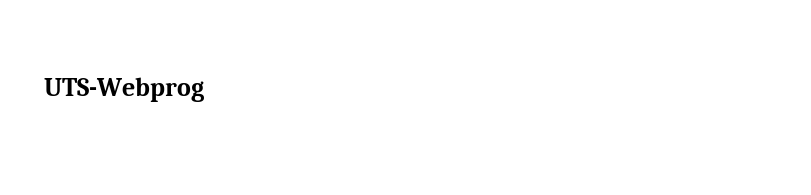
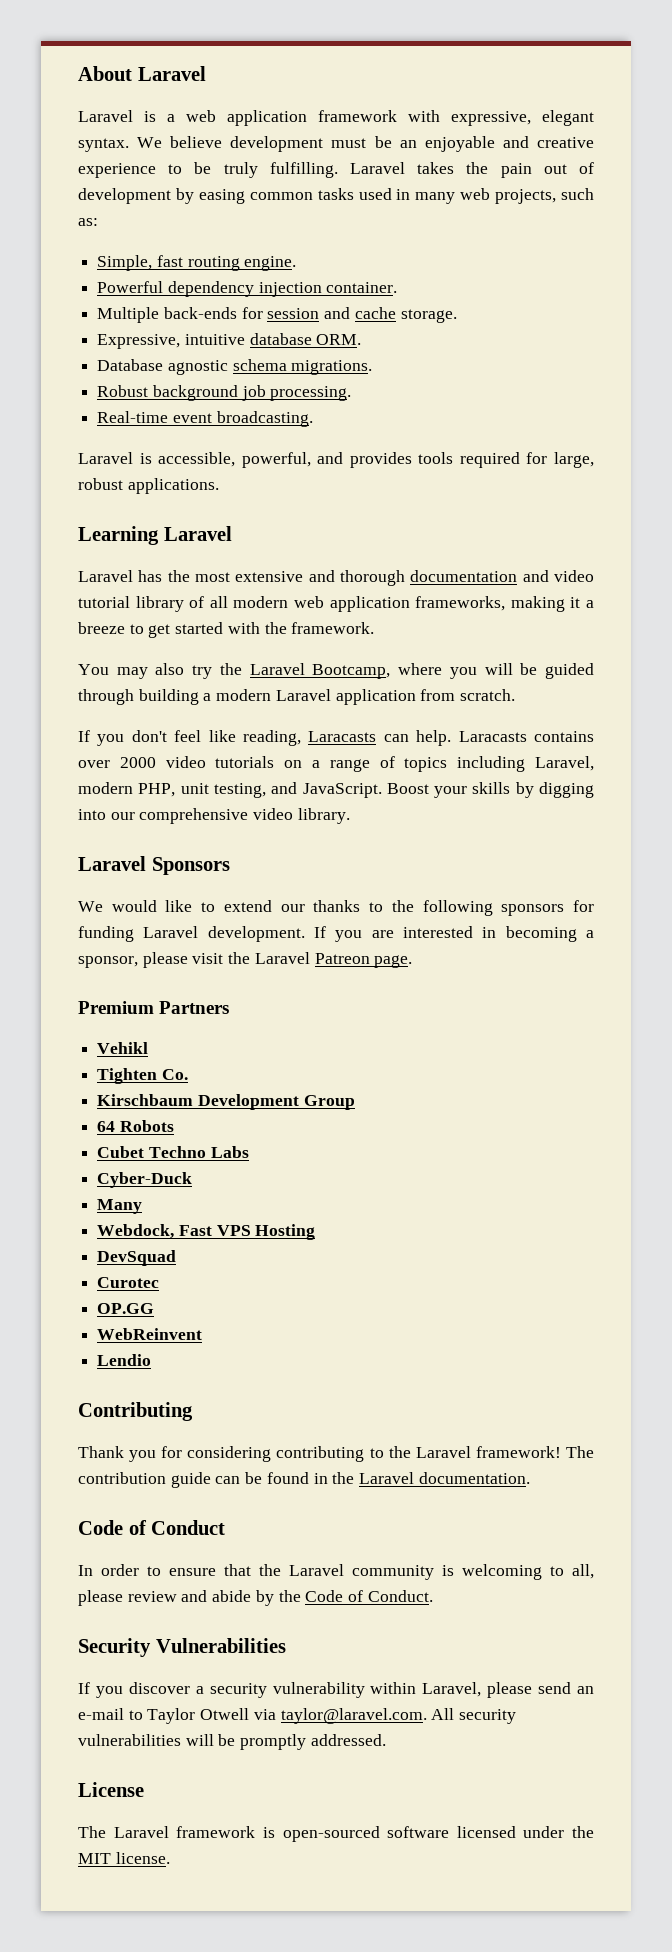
[44,77,204,102] UTS-Webprog -> [78,66,206,81] [78,110,594,126] [78,136,594,152] [78,162,594,178] [78,188,594,204] [78,218,98,226] [97,255,297,271] [97,281,398,297] [97,307,457,323] [97,333,362,349] [97,359,373,375] [97,385,352,401] [97,411,313,427] [78,452,594,468] [78,478,219,494] [78,526,232,545] [78,570,594,586] [78,596,594,612] [78,622,375,638] [78,663,594,679] [78,689,516,705] [78,730,594,746] [78,756,595,772] [78,782,594,798] [78,808,350,824] [78,856,230,875] [78,900,594,916] [78,926,594,942] [78,952,413,968] [78,1001,230,1014] [97,1042,149,1054] [97,1068,188,1084] [97,1094,355,1110] [97,1120,174,1132] [97,1146,249,1158] [97,1172,193,1188] [97,1199,143,1214] [97,1224,316,1240] [97,1250,177,1266] [97,1277,160,1288] [97,1303,155,1314] [97,1328,203,1340] [97,1354,152,1366] [78,1402,193,1421] [78,1446,594,1462] [78,1472,530,1488] [78,1520,226,1535] [78,1564,594,1580] [78,1590,433,1606] [78,1638,286,1657] [78,1682,594,1698] [78,1708,517,1724] [78,1734,386,1750] [78,1782,144,1797] [78,1826,594,1842] [78,1852,170,1864] About Laravel // Laravel is a web application framework with expressive, elegant syntax. We believe development must be an enjoyable and creative experience to be truly fulfilling. Laravel takes the pain out of development by easing common tasks used in many web projects, such as: // Simple, fast routing engine. // Powerful dependency injection container. // Multiple back-ends for session and cache storage. // Expressive, intuitive database ORM. // Database agnostic schema migrations. // Robust background job processing. // Real-time event broadcasting. // Laravel is accessible, powerful, and provides tools required for large, robust applications. // Learning Laravel // Laravel has the most extensive and thorough documentation and video tutorial library of all modern web application frameworks, making it a breeze to get started with the framework. // You may also try the Laravel Bootcamp, where you will be guided through building a modern Laravel application from scratch. // If you don't feel like reading, Laracasts can help. Laracasts contains over 2000 video tutorials on a range of topics including Laravel, modern PHP, unit testing, and JavaScript. Boost your skills by digging into our comprehensive video library. // Laravel Sponsors // We would like to extend our thanks to the following sponsors for funding Laravel development. If you are interested in becoming a sponsor, please visit the Laravel Patreon page. // Premium Partners // Vehikl // Tighten Co. // Kirschbaum Development Group // 64 Robots // Cubet Techno Labs // Cyber-Duck // Many // Webdock, Fast VPS Hosting // DevSquad // Curotec // OP.GG // WebReinvent // Lendio // Contributing // Thank you for considering contributing to the Laravel framework! The contribution guide can be found in the Laravel documentation. // Code of Conduct // In order to ensure that the Laravel community is welcoming to all, please review and abide by the Code of Conduct. // Security Vulnerabilities // If you discover a security vulnerability within Laravel, please send an e-mail to Taylor Otwell via taylor@laravel.com. All security vulnerabilities will be promptly addressed. // License // The Laravel framework is open-sourced software licensed under the MIT license.

